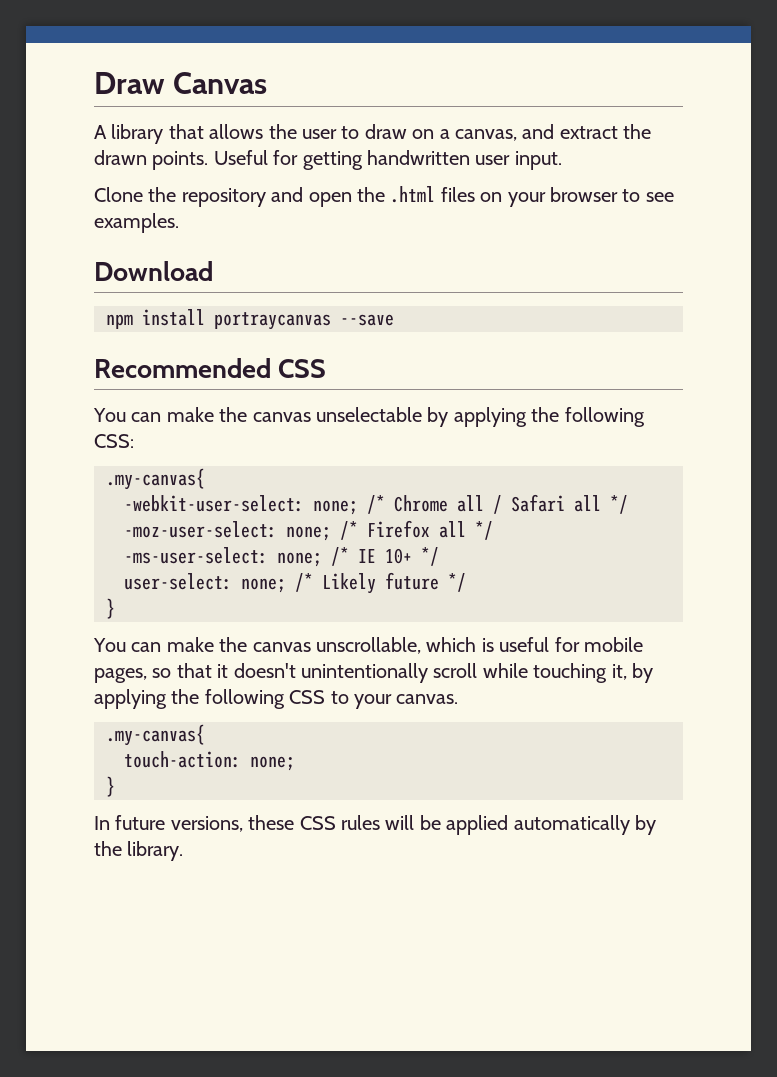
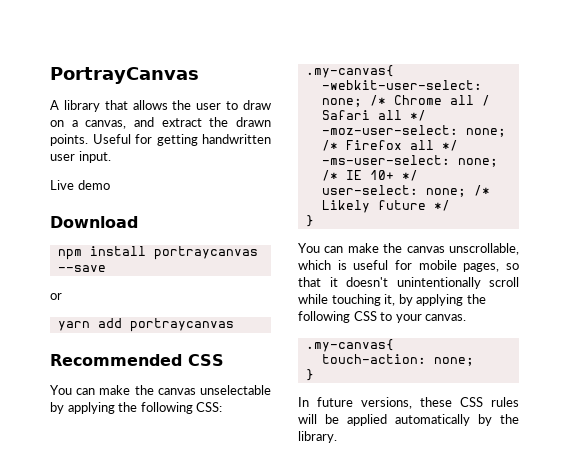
[94,72,268,94] Draw Canvas -> [50,67,199,84] PortrayCanvas
[94,186,674,207] [94,213,179,233] Clone the repository and open the .html files on your browser to see examples. -> [50,180,110,190] Live demo
(394, 320) none -> [50,293,62,300] [57,318,234,332] // or // yarn add portraycanvas

